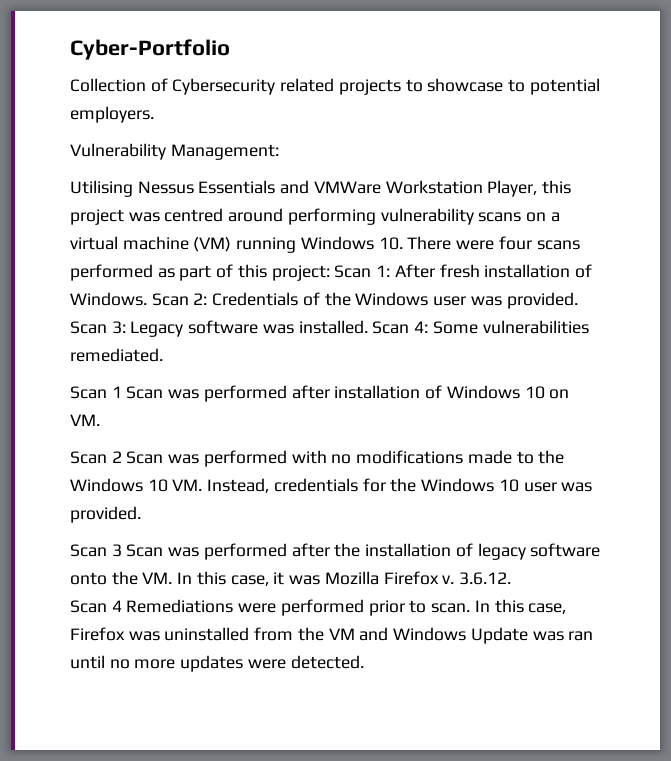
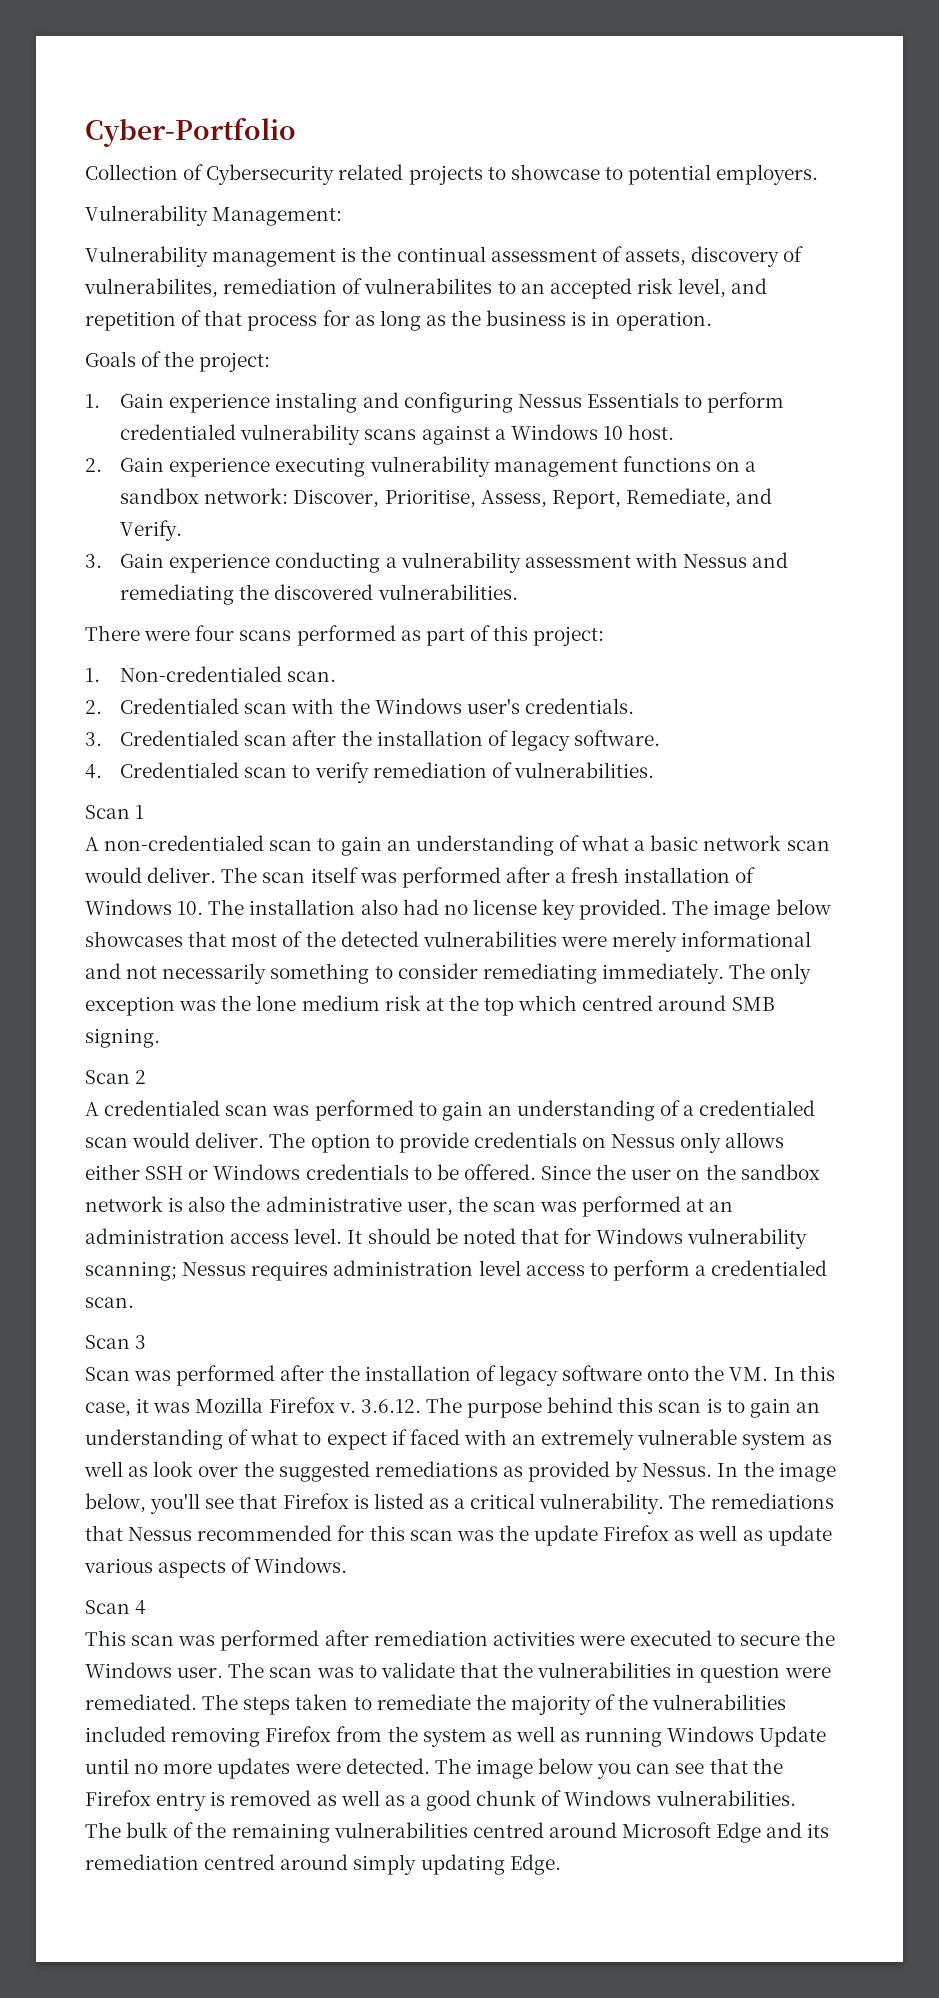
[70,180,572,197] [70,208,560,225] [70,236,403,253] Utilising Nessus Essentials and VMWare Workstation Player, this project was centred around performing vulnerability scans on a virtual machine (VM) running Windows 10. -> [85,246,804,267] [84,278,768,299] [85,310,712,331] [85,351,271,372] [85,392,785,413] [120,424,675,445] [85,456,757,477] [120,488,773,509] [120,520,183,541] [85,552,789,573] [120,584,518,605] Vulnerability management is the continual assessment of assets, discovery of vulnerabilites, remediation of vulnerabilites to an accepted risk level, and repetition of that process for as long as the business is in operation. // Goals of the project: // 1. Gain experience instaling and configuring Nessus Essentials to perform credentialed vulnerability scans against a Windows 10 host. // 2. Gain experience executing vulnerability management functions on a sandbox network: Discover, Prioritise, Assess, Report, Remediate, and Verify. // 3. Gain experience conducting a vulnerability assessment with Nessus and remediating the discovered vulnerabilities. //
[334,264,592,278] [70,292,578,309] [70,320,589,337] [70,348,163,362] [70,385,570,402] [70,414,100,426] [70,450,565,467] [70,478,593,493] [70,506,141,523] Scan 1: After fresh installation of Windows. Scan 2: Credentials of the Windows user was provided. Scan 3: Legacy software was installed. Scan 4: Some vulnerabilities remediated. // Scan 1 Scan was performed after installation of Windows 10 on VM. // Scan 2 Scan was performed with no modifications made to the Windows 10 VM. Instead, credentials for the Windows 10 user was provided. -> [85,666,337,682] [85,698,634,714] [85,730,661,751] [85,762,654,783] [85,805,145,819] [85,835,830,856] [84,867,756,888] [85,899,831,920] [85,931,812,952] [85,963,812,984] [85,995,775,1016] [85,1028,160,1048] [85,1070,147,1084] [85,1100,816,1121] [85,1132,785,1153] [85,1164,820,1180] [85,1196,734,1217] [85,1228,808,1249] [85,1260,828,1281] [85,1297,134,1308] // 1. Non-credentialed scan. // 2. Credentialed scan with the Windows user's credentials. // 3. Credentialed scan after the installation of legacy software. // 4. Credentialed scan to verify remediation of vulnerabilities. // Scan 1 // A non-credentialed scan to gain an understanding of what a basic network scan would deliver. The scan itself was performed after a fresh installation of Windows 10. The installation also had no license key provided. The image below showcases that most of the detected vulnerabilities were merely informational and not necessarily something to consider remediating immediately. The only exception was the lone medium risk at the top which centred around SMB signing. // Scan 2 // A credentialed scan was performed to gain an understanding of a credentialed scan would deliver. The option to provide credentials on Nessus only allows either SSH or Windows credentials to be offered. Since the user on the sandbox network is also the administrative user, the scan was performed at an administration access level. It should be noted that for Windows vulnerability scanning; Nessus requires administration level access to perform a credentialed scan.
(122, 550) none -> (147, 1342) //
[70,599,567,616] [70,627,594,644] // Scan 4 Remediations were performed prior to scan. In this case, Firefox was uninstalled from the VM and Windows Update was ran -> [425,1397,820,1418] [85,1429,832,1450] [84,1461,836,1482] [85,1493,834,1514] [85,1525,832,1546] [84,1557,348,1578] [85,1600,147,1615] [85,1630,836,1651] [85,1662,831,1683] [85,1694,787,1715] [85,1726,827,1747] The purpose behind this scan is to gain an understanding of what to expect if faced with an extremely vulnerable system as well as look over the suggested remediations as provided by Nessus. In the image below, you'll see that Firefox is listed as a critical vulnerability. The remediations that Nessus recommended for this scan was the update Firefox as well as update various aspects of Windows. // Scan 4 // This scan was performed after remediation activities were executed to secure the Windows user. The scan was to validate that the vulnerabilities in question were remediated. The steps taken to remediate the majority of the vulnerabilities included removing Firefox from the system as well as running Windows Update
(364, 662) none -> [434,1758,783,1779] [85,1790,796,1811] [85,1822,830,1843] [85,1854,561,1875] The image below you can see that the Firefox entry is removed as well as a good chunk of Windows vulnerabilities. The bulk of the remaining vulnerabilities centred around Microsoft Edge and its remediation centred around simply updating Edge.

